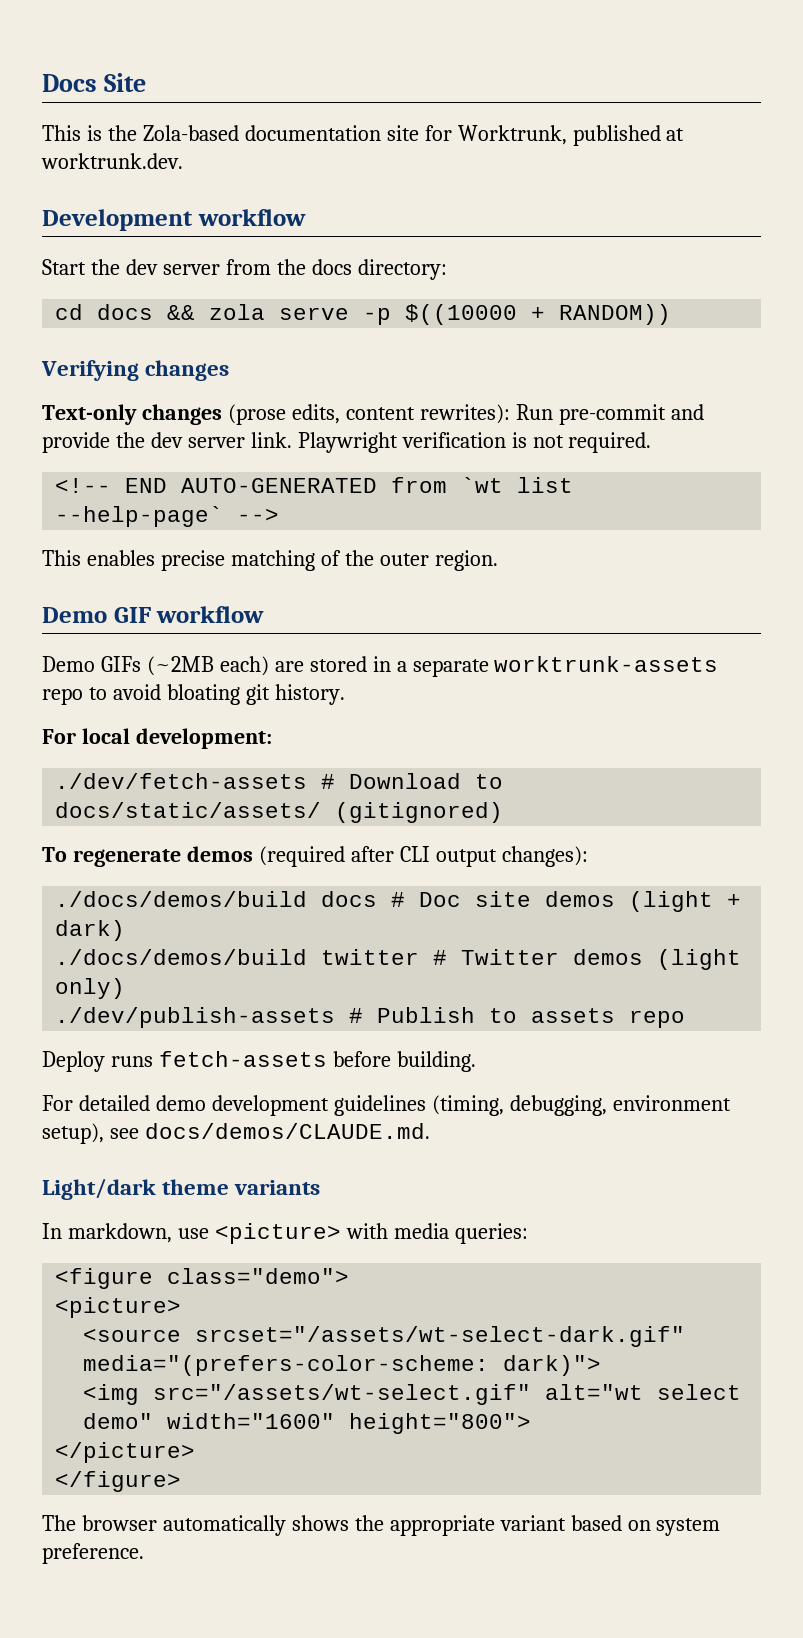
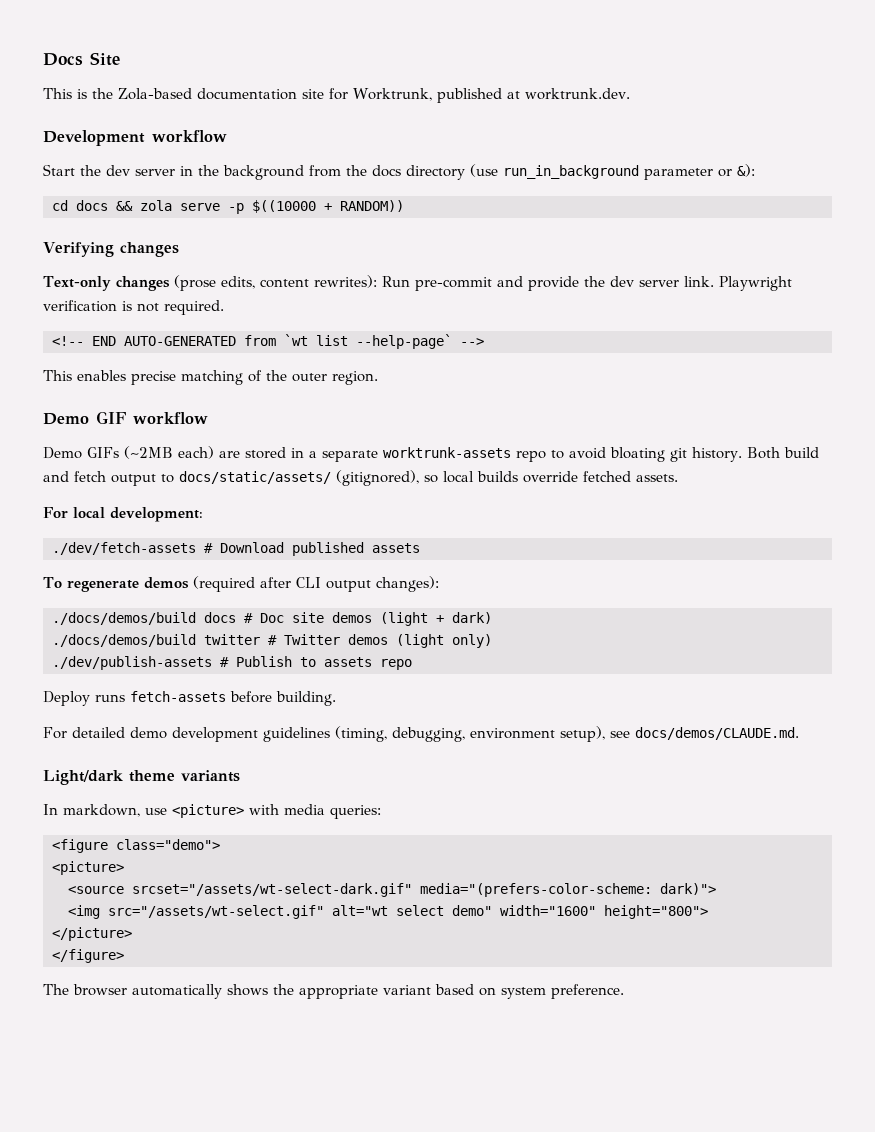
[225,259,447,280] from the docs directory: -> [180,164,755,180] in the background from the docs directory (use run_in_background parameter or &):
(345, 694) none -> [746,447,819,459] [43,470,678,486] Both build and fetch output to docs/static/assets/ (gitignored), so local builds override fetched assets.
[475,774,504,789] [55,802,504,823] to docs/static/assets/ (gitignored) -> [292,542,420,556] published assets

